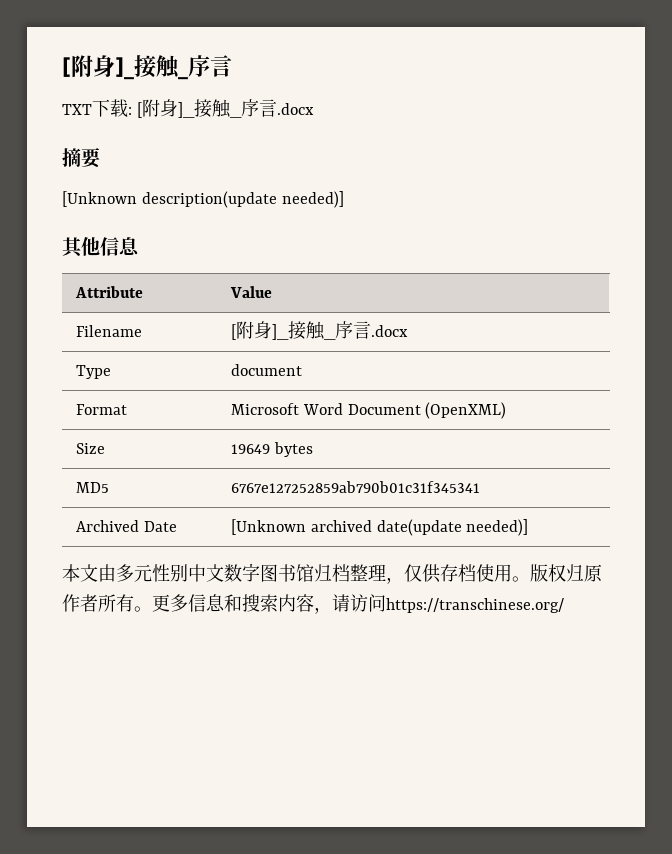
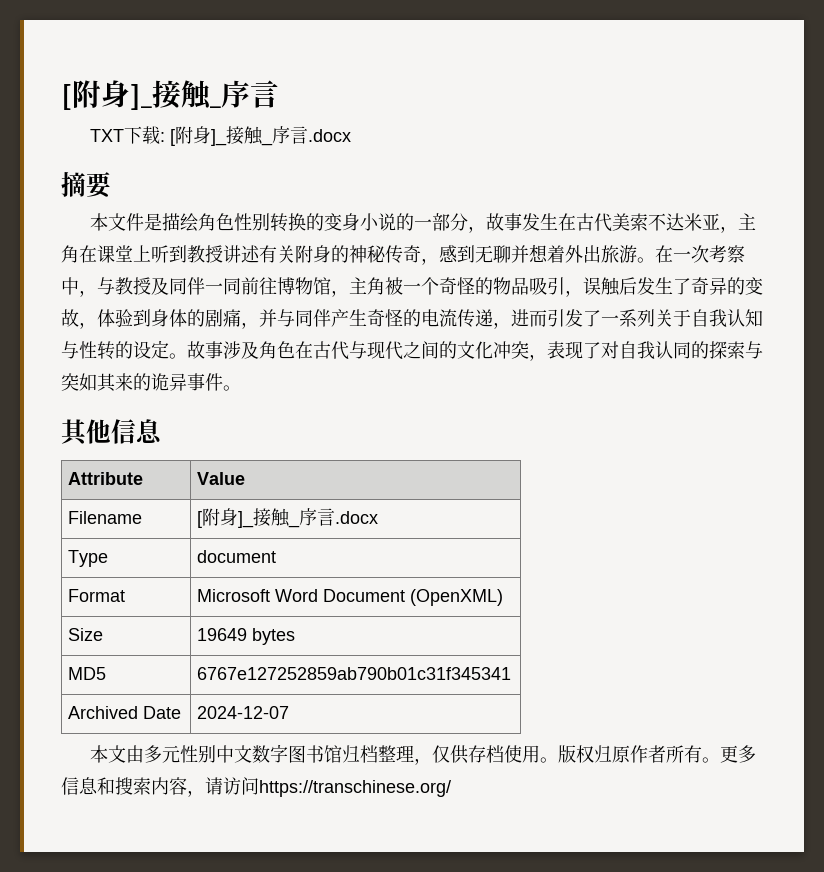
[62,191,344,208] [Unknown description(update needed)] -> [90,213,757,233] [61,244,745,265] [61,277,763,297] [61,309,763,329] [61,340,763,361] [61,373,241,392] 本文件是描绘角色性别转换的变身小说的一部分，故事发生在古代美索不达米亚，主角在课堂上听到教授讲述有关附身的神秘传奇，感到无聊并想着外出旅游。在一次考察中，与教授及同伴一同前往博物馆，主角被一个奇怪的物品吸引，误触后发生了奇异的变故，体验到身体的剧痛，并与同伴产生奇怪的电流传递，进而引发了一系列关于自我认知与性转的设定。故事涉及角色在古代与现代之间的文化冲突，表现了对自我认同的探索与突如其来的诡异事件。
[230,519,529,536] [Unknown archived date(update needed)] -> [197,706,290,719] 2024-12-07

